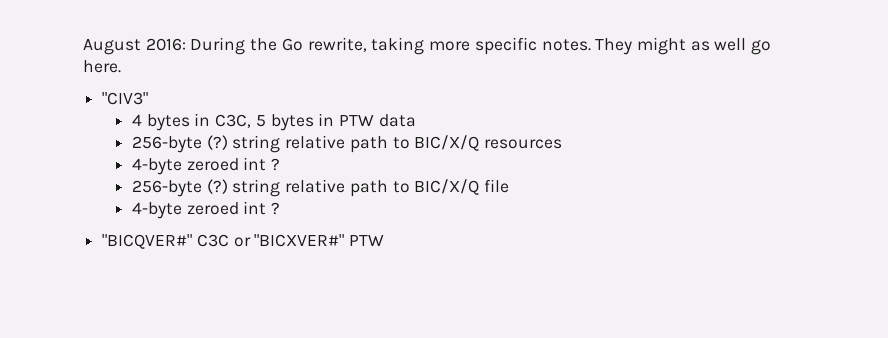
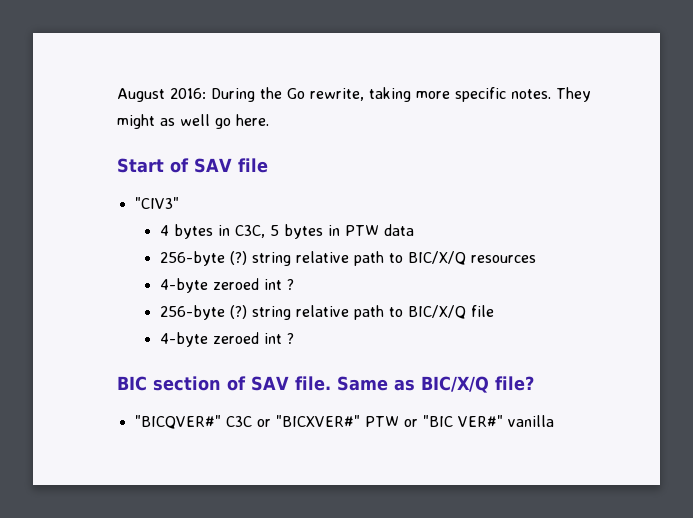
(121, 66) none -> [117,158,268,173] // Start of SAV file
(281, 208) none -> [117,376,534,393] // BIC section of SAV file. Same as BIC/X/Q file?
(385, 240) none -> [403,415,554,427] or "BIC VER#" vanilla

